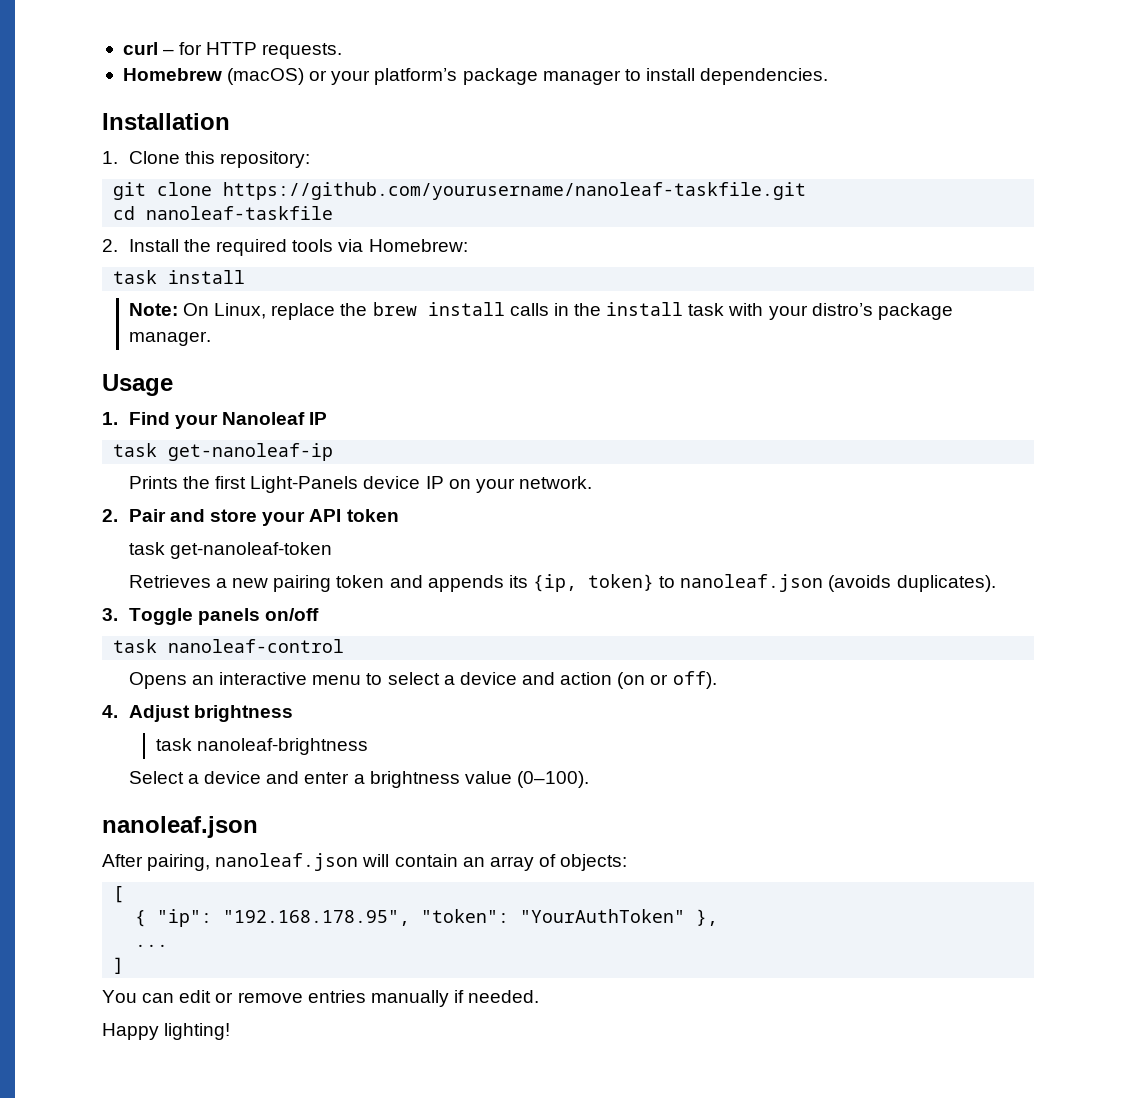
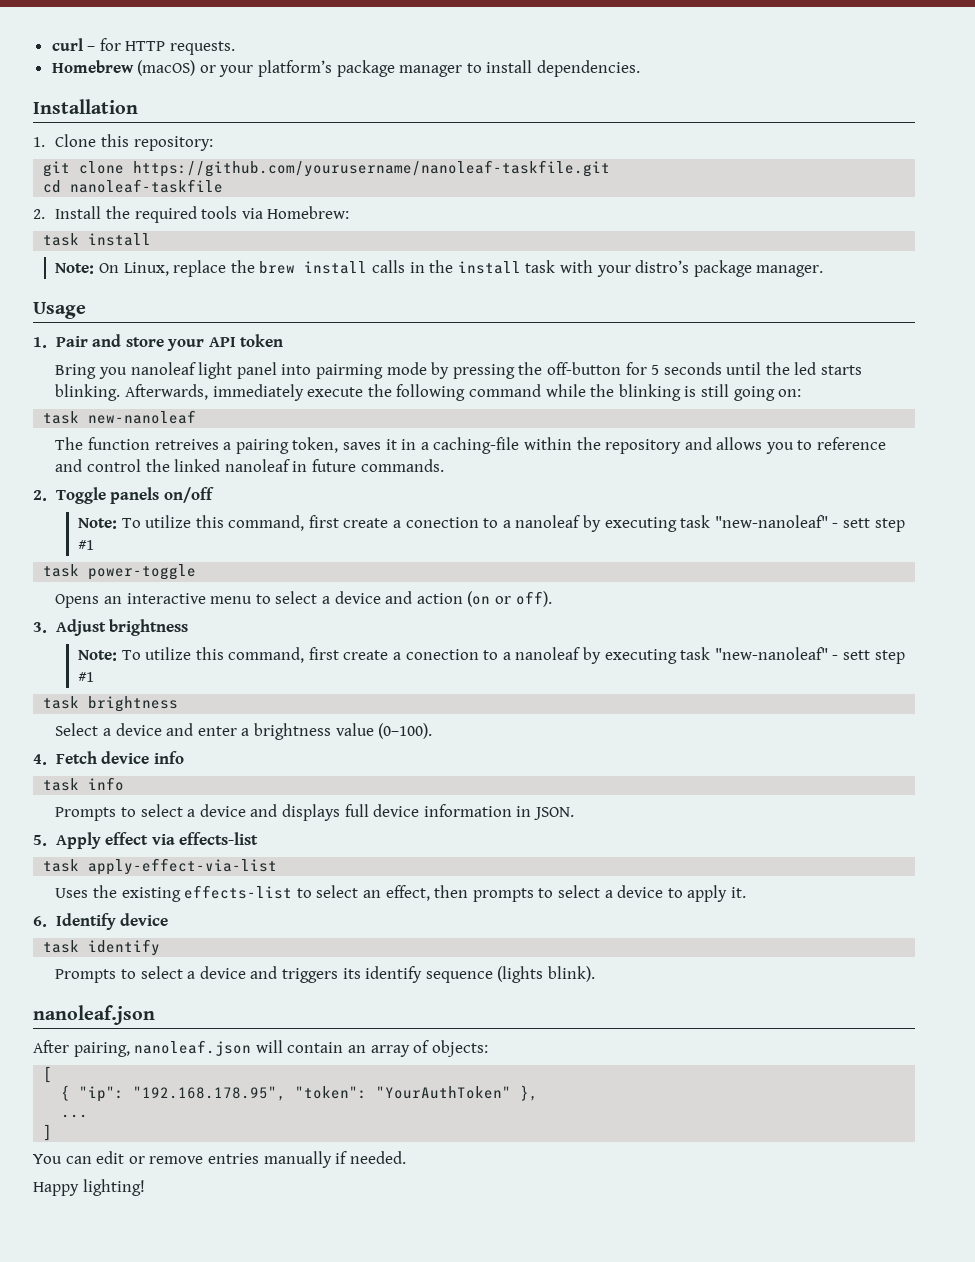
[128,412,328,429] [113,443,334,461] [128,476,593,493] [102,509,118,522] Find your Nanoleaf IP // task get-nanoleaf-ip // Prints the first Light-Panels device IP on your network. // 2. -> (47, 342) none
[128,542,333,559] [128,574,996,592] [102,608,320,625] [113,639,345,653] task get-nanoleaf-token // Retrieves a new pairing token and appends its {ip, token} to nanoleaf.json (avoids duplicates). // 3. Toggle panels on/off // task nanoleaf-control -> [55,362,863,379] [55,384,802,401] [43,410,197,424] [55,437,887,454] [55,459,444,472] [33,487,214,504] [77,515,905,532] [77,540,94,550] [43,564,197,580] Bring you nanoleaf light panel into pairming mode by pressing the off-button for 5 seconds until the led starts blinking. Afterwards, immediately execute the following command while the blinking is still going on: // task new-nanoleaf // The function retreives a pairing token, saves it in a caching-file within the repository and allows you to reference and control the linked nanoleaf in future commands. // 2. Toggle panels on/off // Note: To utilize this command, first create a conection to a nanoleaf by executing task "new-nanoleaf" - sett step #1 // task power-toggle
[102,705,118,718] 4. -> [33,622,47,633] 3.
[155,738,369,755] task nanoleaf-brightness -> [77,647,905,664] [77,672,94,682] [43,696,179,712] Note: To utilize this command, first create a conection to a nanoleaf by executing task "new-nanoleaf" - sett step #1 // task brightness
(590, 779) none -> [33,751,184,765] [43,777,125,791] [55,804,574,821] [33,832,259,849] [43,858,278,875] [55,885,746,902] [33,913,169,930] [43,939,161,956] [55,966,595,983] // 4. Fetch device info // task info // Prompts to select a device and displays full device information in JSON. // 5. Apply effect via effects-list // task apply-effect-via-list // Uses the existing effects-list to select an effect, then prompts to select a device to apply it. // 6. Identify device // task identify // Prompts to select a device and triggers its identify sequence (lights blink).

